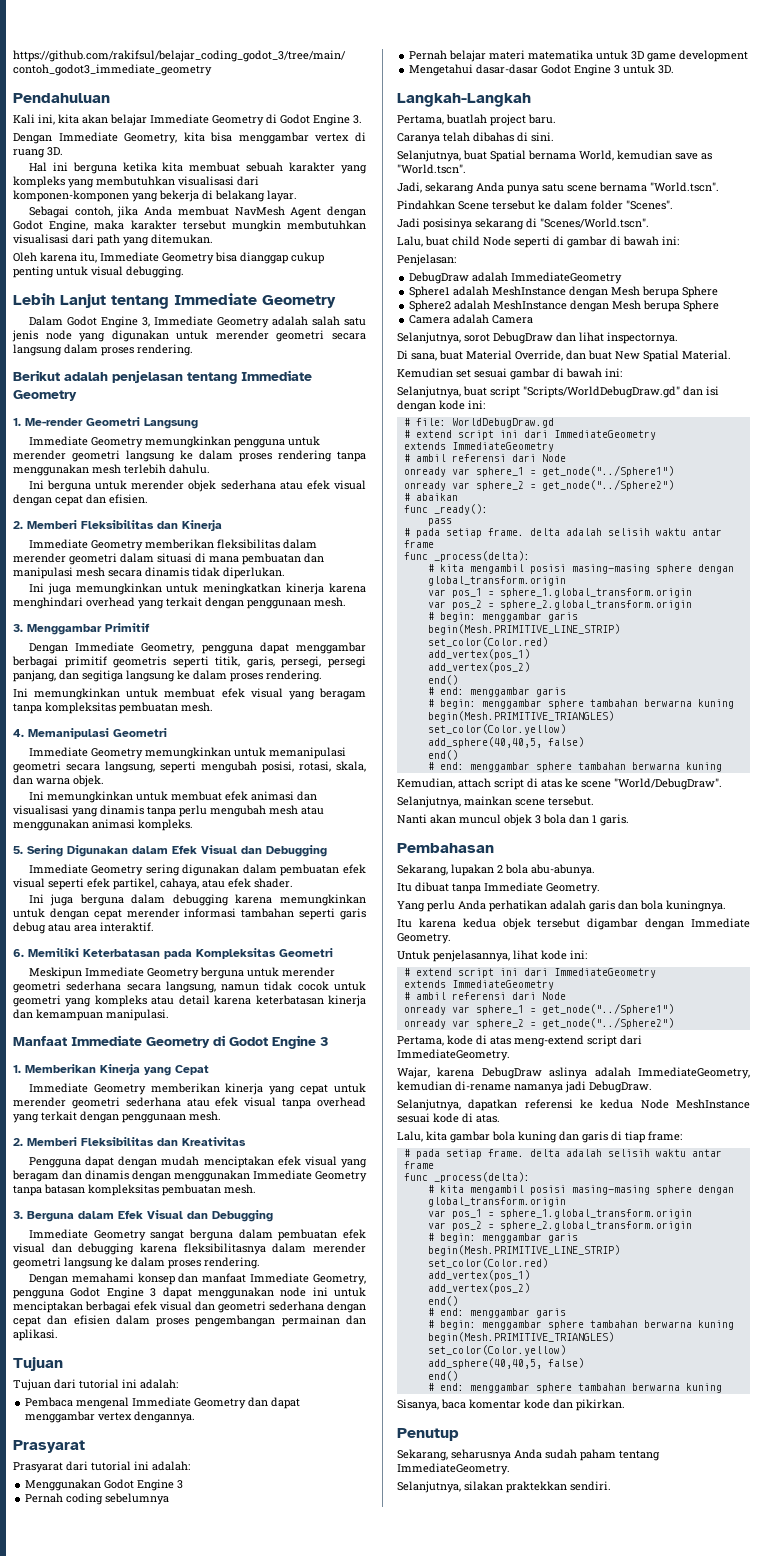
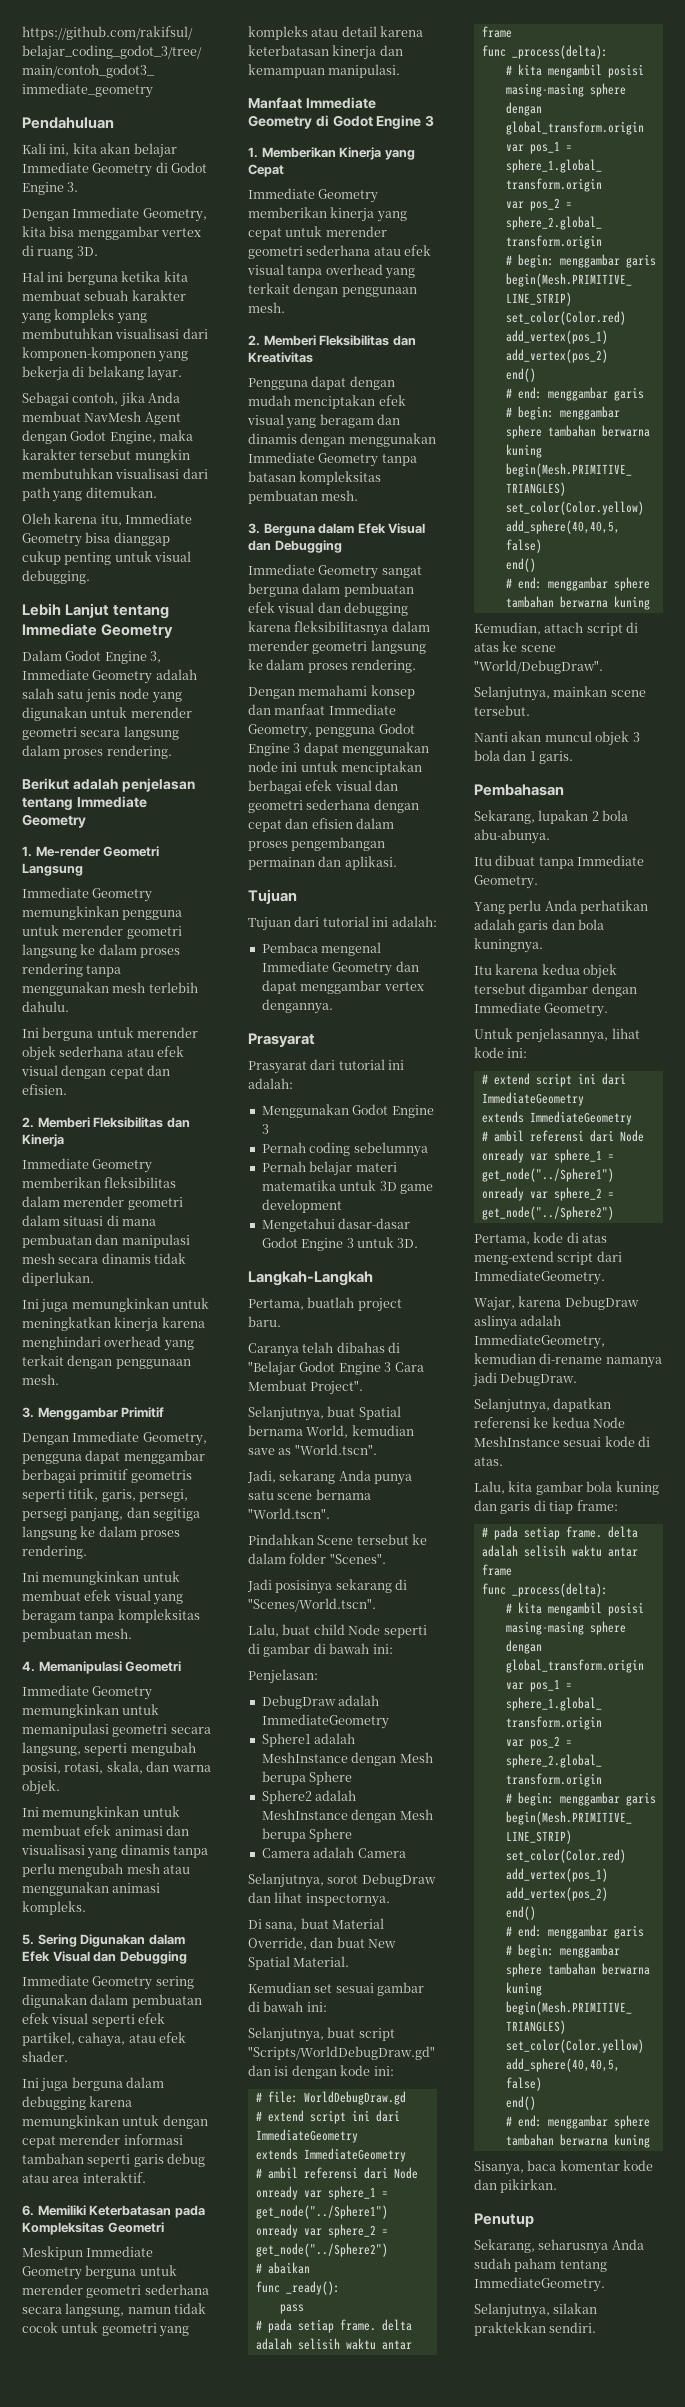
[531,132,554,142] sini. -> [248,1361,424,1376] [248,1380,364,1395] "Belajar Godot Engine 3 Cara Membuat Project".

